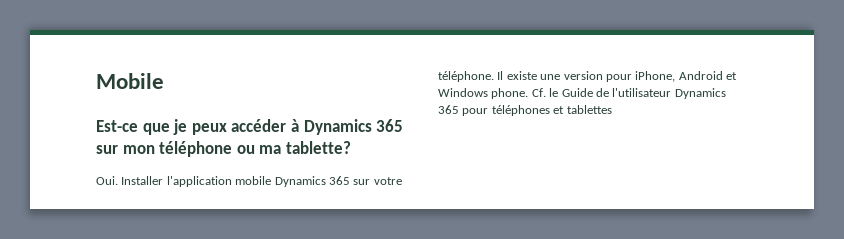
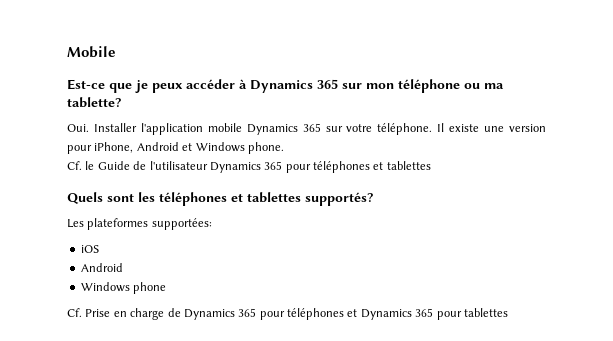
(529, 93) none -> (284, 148) //
(612, 109) none -> [67,192,374,206] [67,218,212,230] [80,245,99,253] [80,263,123,272] [80,282,167,294] [67,308,508,320] // Quels sont les téléphones et tablettes supportés? // Les plateformes supportées: // iOS // Android // Windows phone // Cf. Prise en charge de Dynamics 365 pour téléphones et Dynamics 365 pour tablettes

